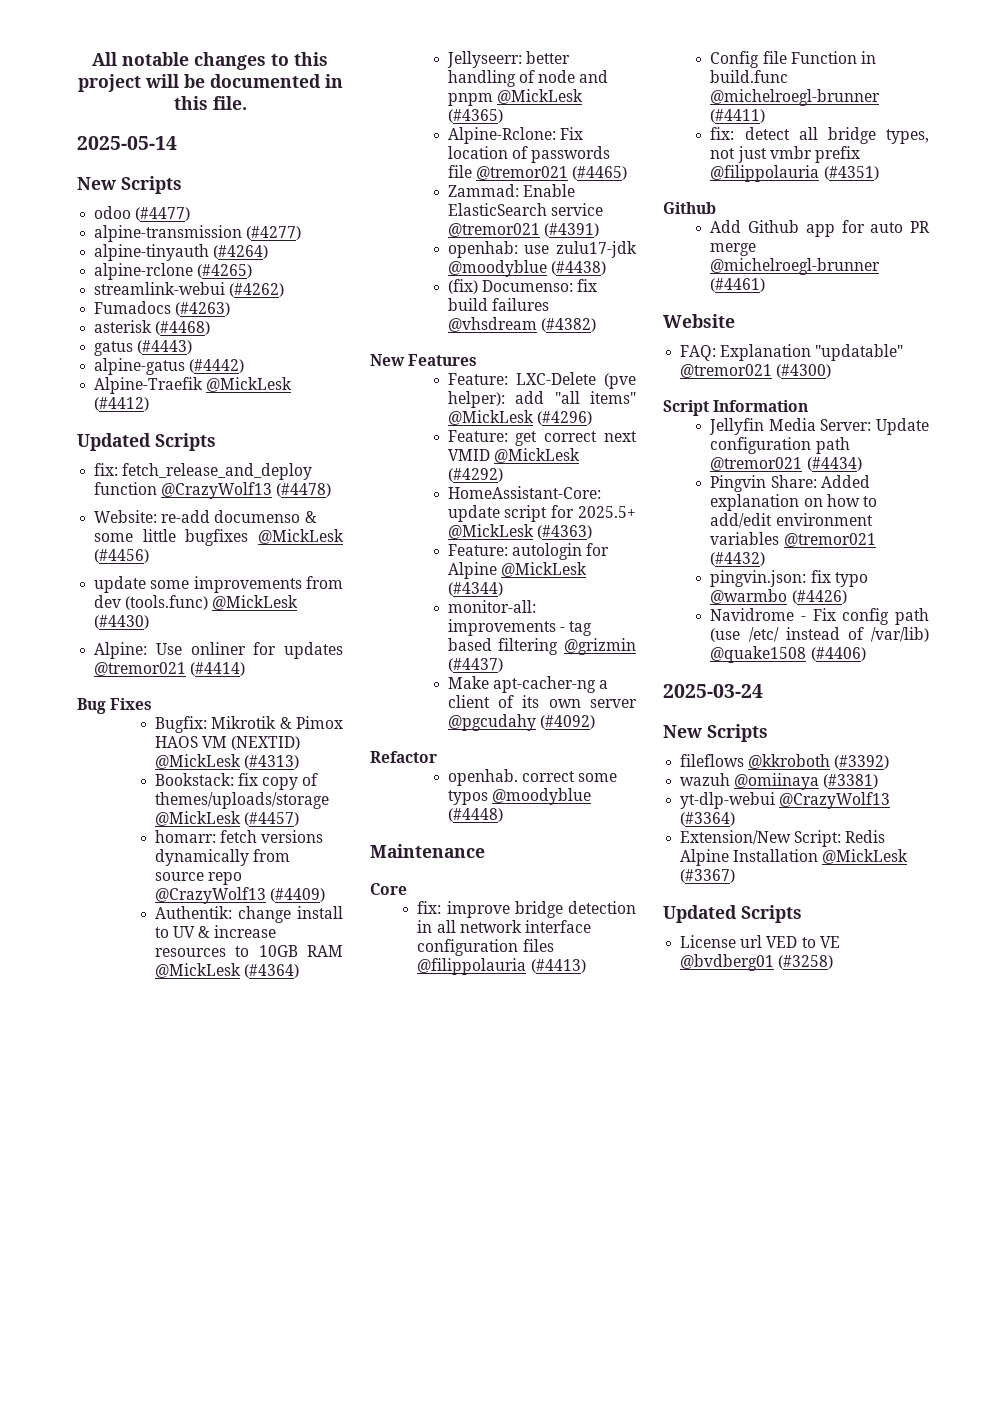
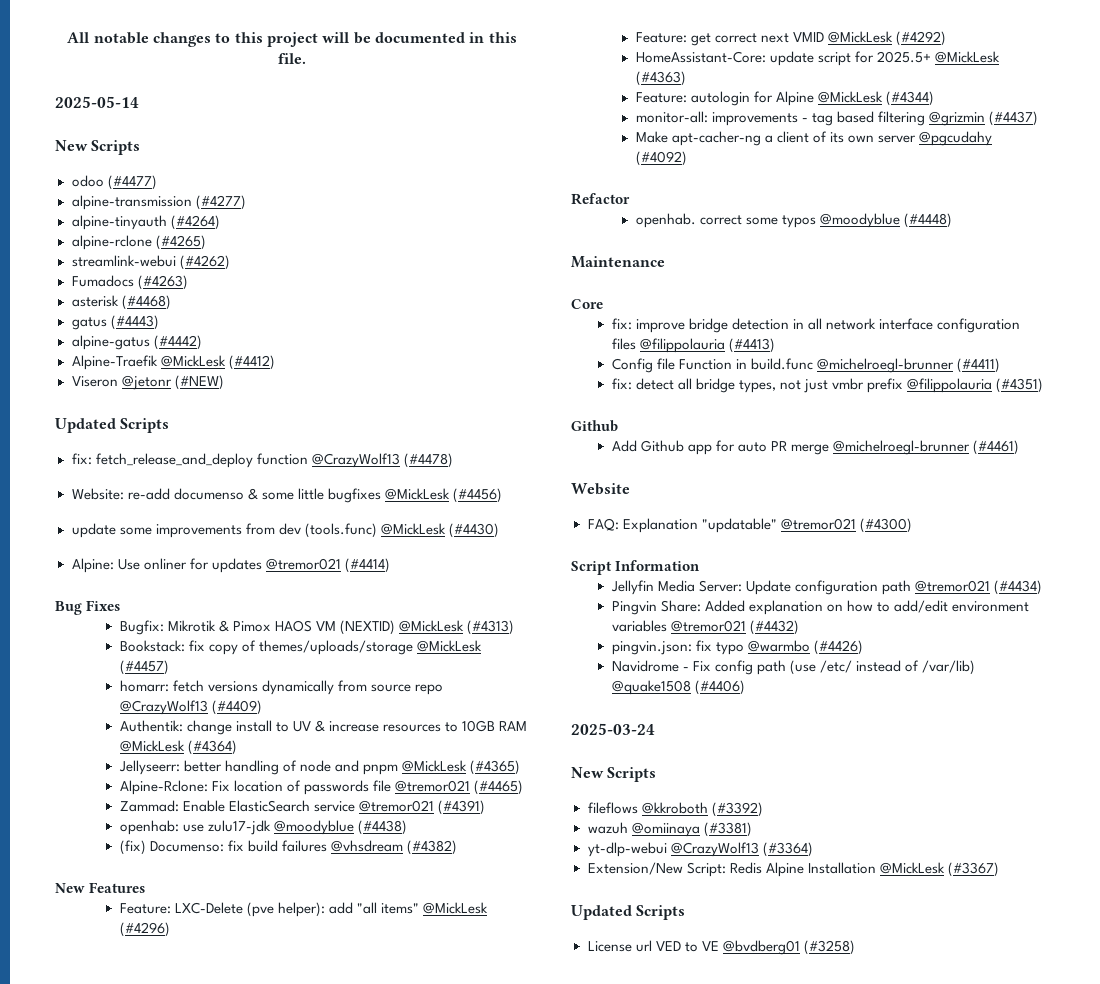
(150, 404) none -> [71,375,224,390] // Viseron @jetonr (#NEW)

